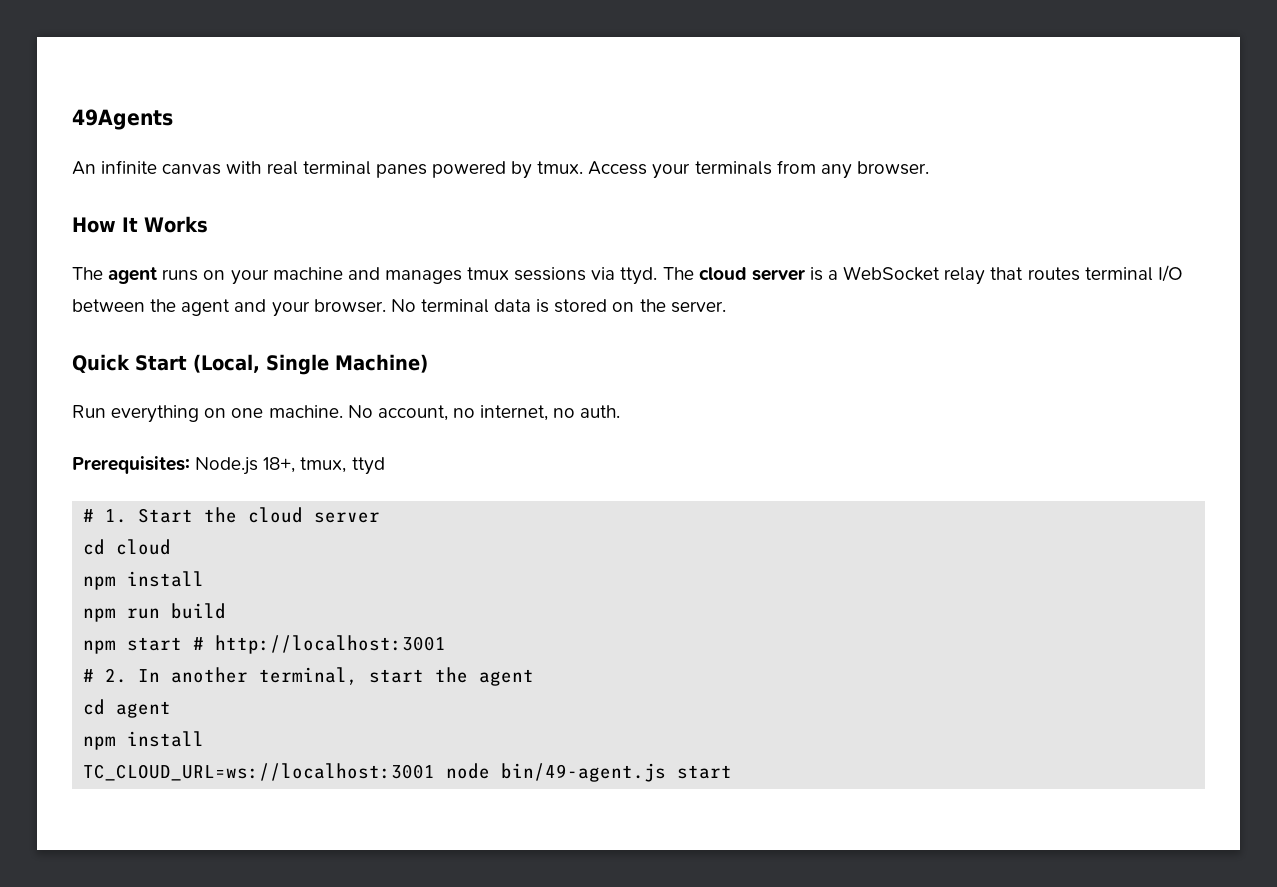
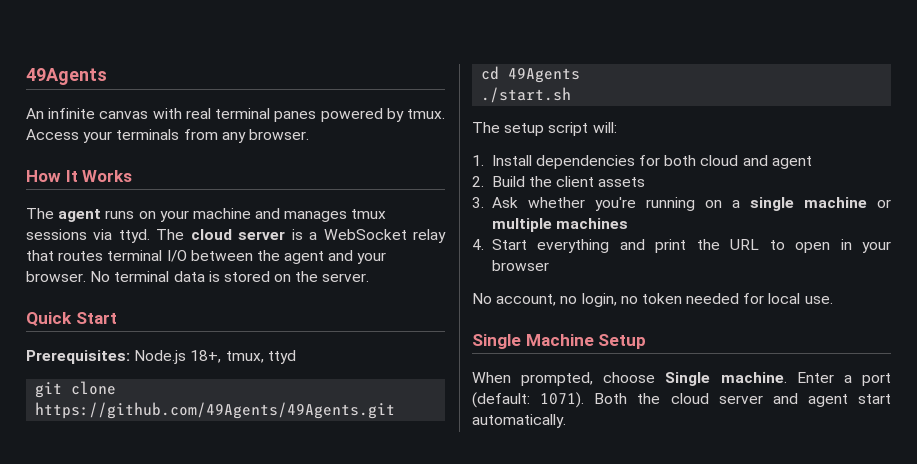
[193,354,428,375] [72,405,621,423] (Local, Single Machine) // Run everything on one machine. No account, no internet, no auth. -> (117, 318) none
[83,507,381,523] [83,539,172,555] [83,571,205,590] [83,603,227,622] [83,635,447,654] [83,667,535,686] [83,699,172,718] [83,731,205,750] [83,763,733,782] # 1. Start the cloud server // cd cloud // npm install // npm run build // npm start # http://localhost:3001 // # 2. In another terminal, start the agent // cd agent // npm install // TC_CLOUD_URL=ws://localhost:3001 node bin/49-agent.js start -> [35,381,117,398] [35,402,396,419] [481,66,581,83] [481,87,572,103] [472,122,617,136] [472,155,812,169] [472,176,646,187] [472,197,891,211] [491,218,628,232] [472,239,891,253] [491,260,549,271] [472,293,833,307] [472,334,647,349] [472,372,891,386] [472,392,891,408] [472,414,566,428] git clone https://github.com/49Agents/49Agents.git // cd 49Agents // ./start.sh // The setup script will: // 1. Install dependencies for both cloud and agent // 2. Build the client assets // 3. Ask whether you're running on a single machine or multiple machines // 4. Start everything and print the URL to open in your browser // No account, no login, no token needed for local use. // Single Machine Setup // When prompted, choose Single machine. Enter a port (default: 1071). Both the cloud server and agent start automatically.

